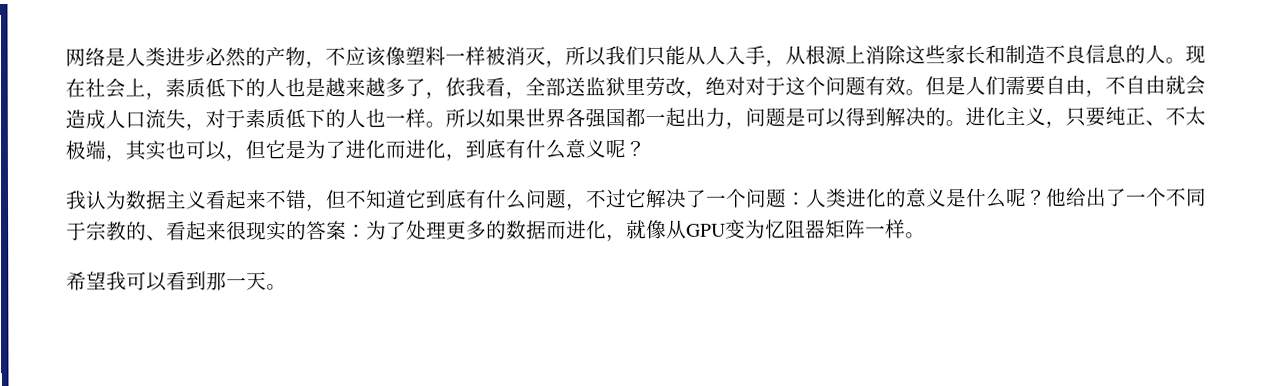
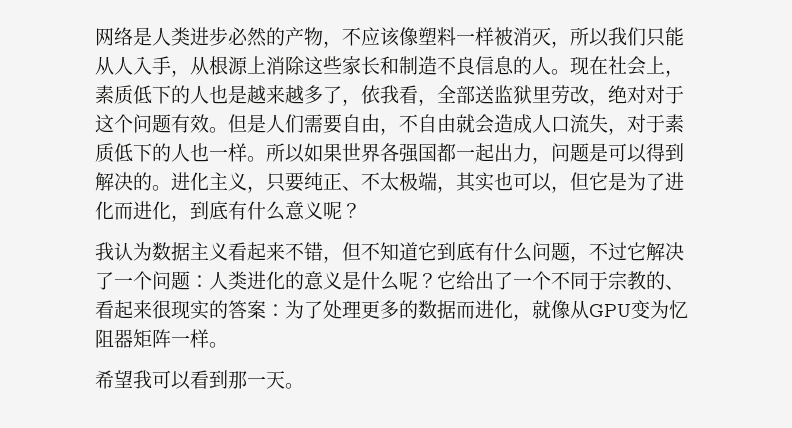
[1045,187,1067,207] 他 -> [437,271,456,290] 它

